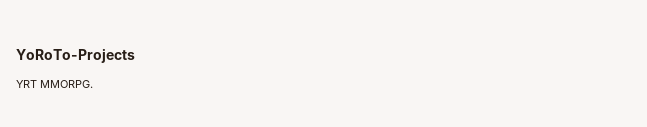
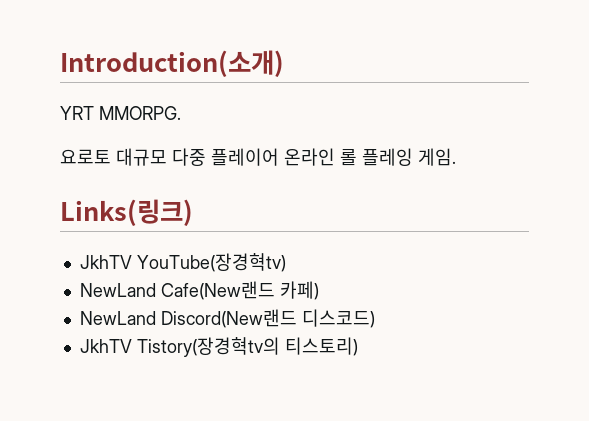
[16,48,135,63] YoRoTo-Projects -> [60,50,284,77] Introduction(소개)
(93, 84) none -> [60,148,456,166] [60,199,193,226] [79,253,286,272] [79,281,319,300] [79,309,375,328] [79,337,358,357] // 요로토 대규모 다중 플레이어 온라인 롤 플레잉 게임. // Links(링크) // JkhTV YouTube(장경혁tv) // NewLand Cafe(New랜드 카페) // NewLand Discord(New랜드 디스코드) // JkhTV Tistory(장경혁tv의 티스토리)

